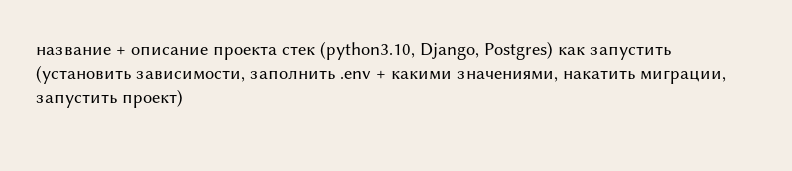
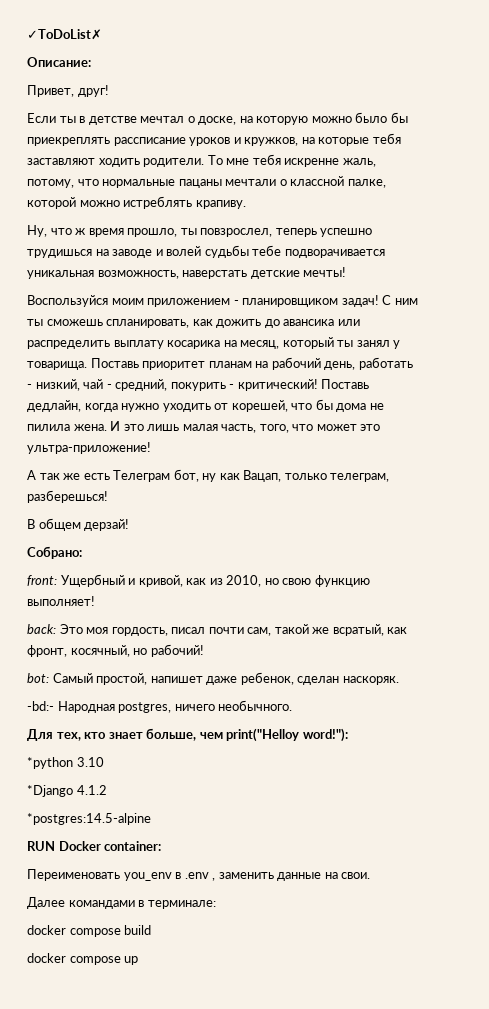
[36,41,671,60] [36,65,726,84] [36,89,183,108] название + описание проекта стек (python3.10, Django, Postgres) как запустить (установить зависимости, заполнить .env + какими значениями, накатить миграции, запустить проект) -> [27,29,102,40] [27,57,91,67] [27,85,109,97] [27,112,408,125] [27,133,401,146] [27,154,376,167] [27,176,386,188] [27,196,246,209] [27,225,373,237] [27,245,385,258] [27,267,347,279] [27,295,418,307] [27,319,360,328] [27,337,401,349] [27,357,413,370] [27,379,370,391] [27,399,384,412] [27,421,381,433] [27,442,151,454] [27,469,390,482] [27,490,108,503] [27,518,130,531] [27,546,82,559] [27,574,370,587] [27,596,95,606] [27,624,408,636] [27,644,204,657] [27,672,399,685] [27,700,293,713] [27,728,348,742] [27,757,104,769] [27,785,107,797] [27,813,151,825] [27,841,162,851] [27,869,371,881] [27,897,216,909] [27,925,152,937] [27,953,139,965] ✓ToDoList✗ // Описание: // Привет, друг! // Если ты в детстве мечтал о доске, на которую можно было бы приекреплять рассписание уроков и кружков, на которые тебя заставляют ходить родители. То мне тебя искренне жаль, потому, что нормальные пацаны мечтали о классной палке, которой можно истреблять крапиву. // Ну, что ж время прошло, ты повзрослел, теперь успешно трудишься на заводе и волей судьбы тебе подворачивается уникальная возможность, наверстать детские мечты! // Воспользуйся моим приложением - планировщиком задач! С ним ты сможешь спланировать, как дожить до авансика или распределить выплату косарика на месяц, который ты занял у товарища. Поставь приоритет планам на рабочий день, работать - низкий, чай - средний, покурить - критический! Поставь дедлайн, когда нужно уходить от корешей, что бы дома не пилила жена. И это лишь малая часть, того, что может это ультра-приложение! // А так же есть Телеграм бот, ну как Вацап, только телеграм, разберешься! // В общем дерзай! // Собрано: // front: Ущербный и кривой, как из 2010, но свою функцию выполняет! // back: Это моя гордость, писал почти сам, такой же всратый, как фронт, косячный, но рабочий! // bot: Самый простой, напишет даже ребенок, сделан наскоряк. // -bd:- Народная postgres, ничего необычного. // Для тех, кто знает больше, чем print("Helloy word!"): // *python 3.10 // *Django 4.1.2 // *postgres:14.5-alpine // RUN Docker container: // Переименовать you_env в .env , заменить данные на свои. // Далее командами в терминале: // docker compose build // docker compose up

